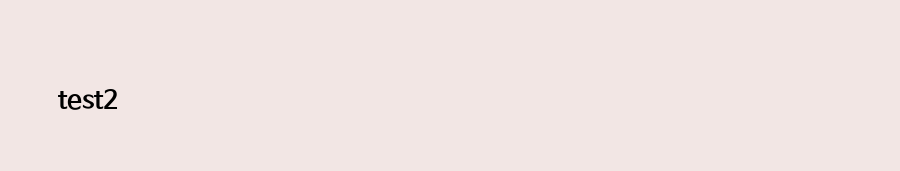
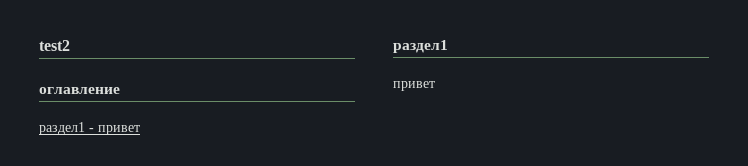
(118, 99) none -> [39,87,120,94] [39,122,140,135] [393,40,448,53] [393,81,435,91] // оглавление // раздел1 - привет // раздел1 // привет

